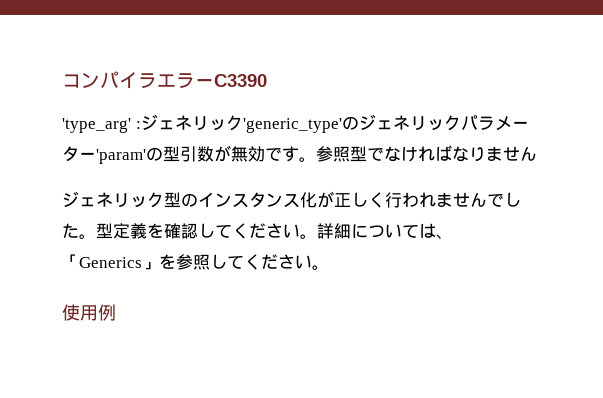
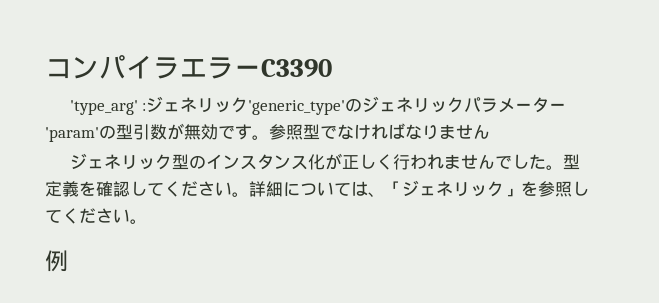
[79,257,142,268] Generics -> [402,180,504,197] ジェネリック
[62,304,98,321] 使用 -> (147, 221) none

